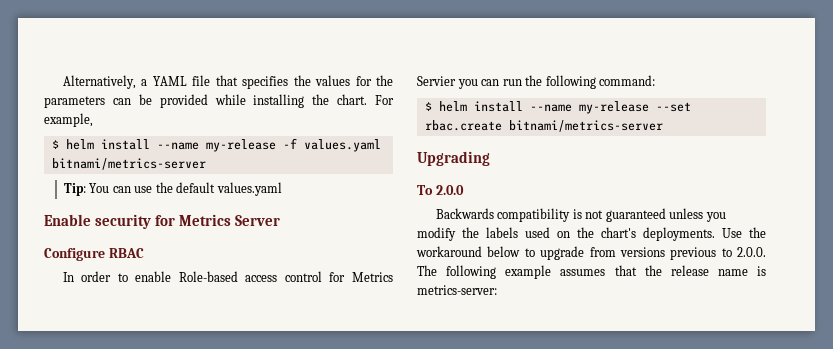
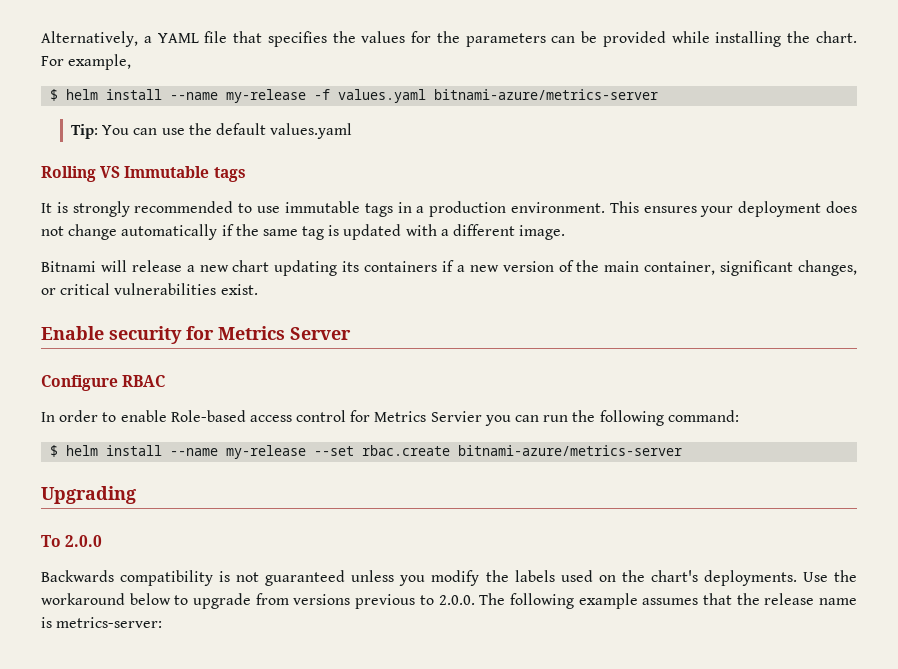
[51,158,206,170] bitnami/metrics-server -> [434,89,659,100] bitnami-azure/metrics-server
(282, 189) none -> [41,166,246,182] [41,201,857,217] [41,224,566,240] [41,260,858,276] [41,283,258,295] // Rolling VS Immutable tags // It is strongly recommended to use immutable tags in a production environment. This ensures your deployment does not change automatically if the same tag is updated with a different image. // Bitnami will release a new chart updating its containers if a new version of the main container, significant changes, or critical vulnerabilities exist.
[508,120,663,132] bitnami/metrics-server -> [458,445,683,456] bitnami-azure/metrics-server

